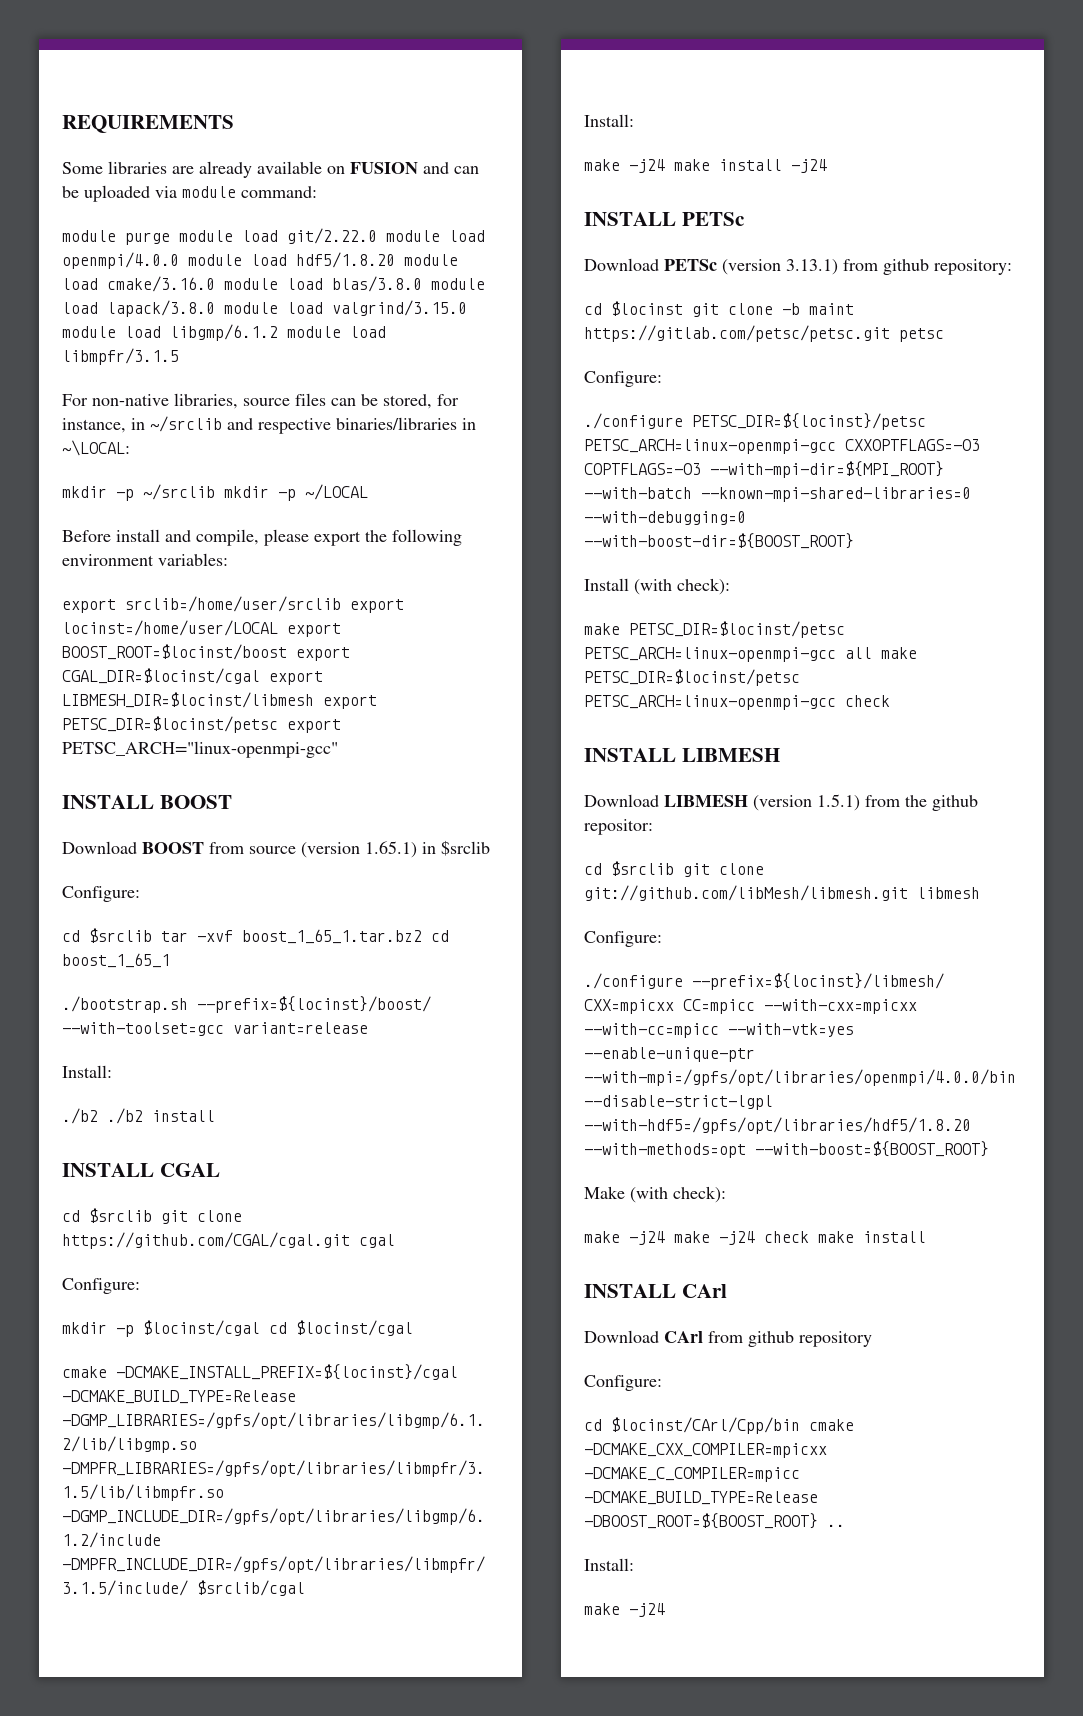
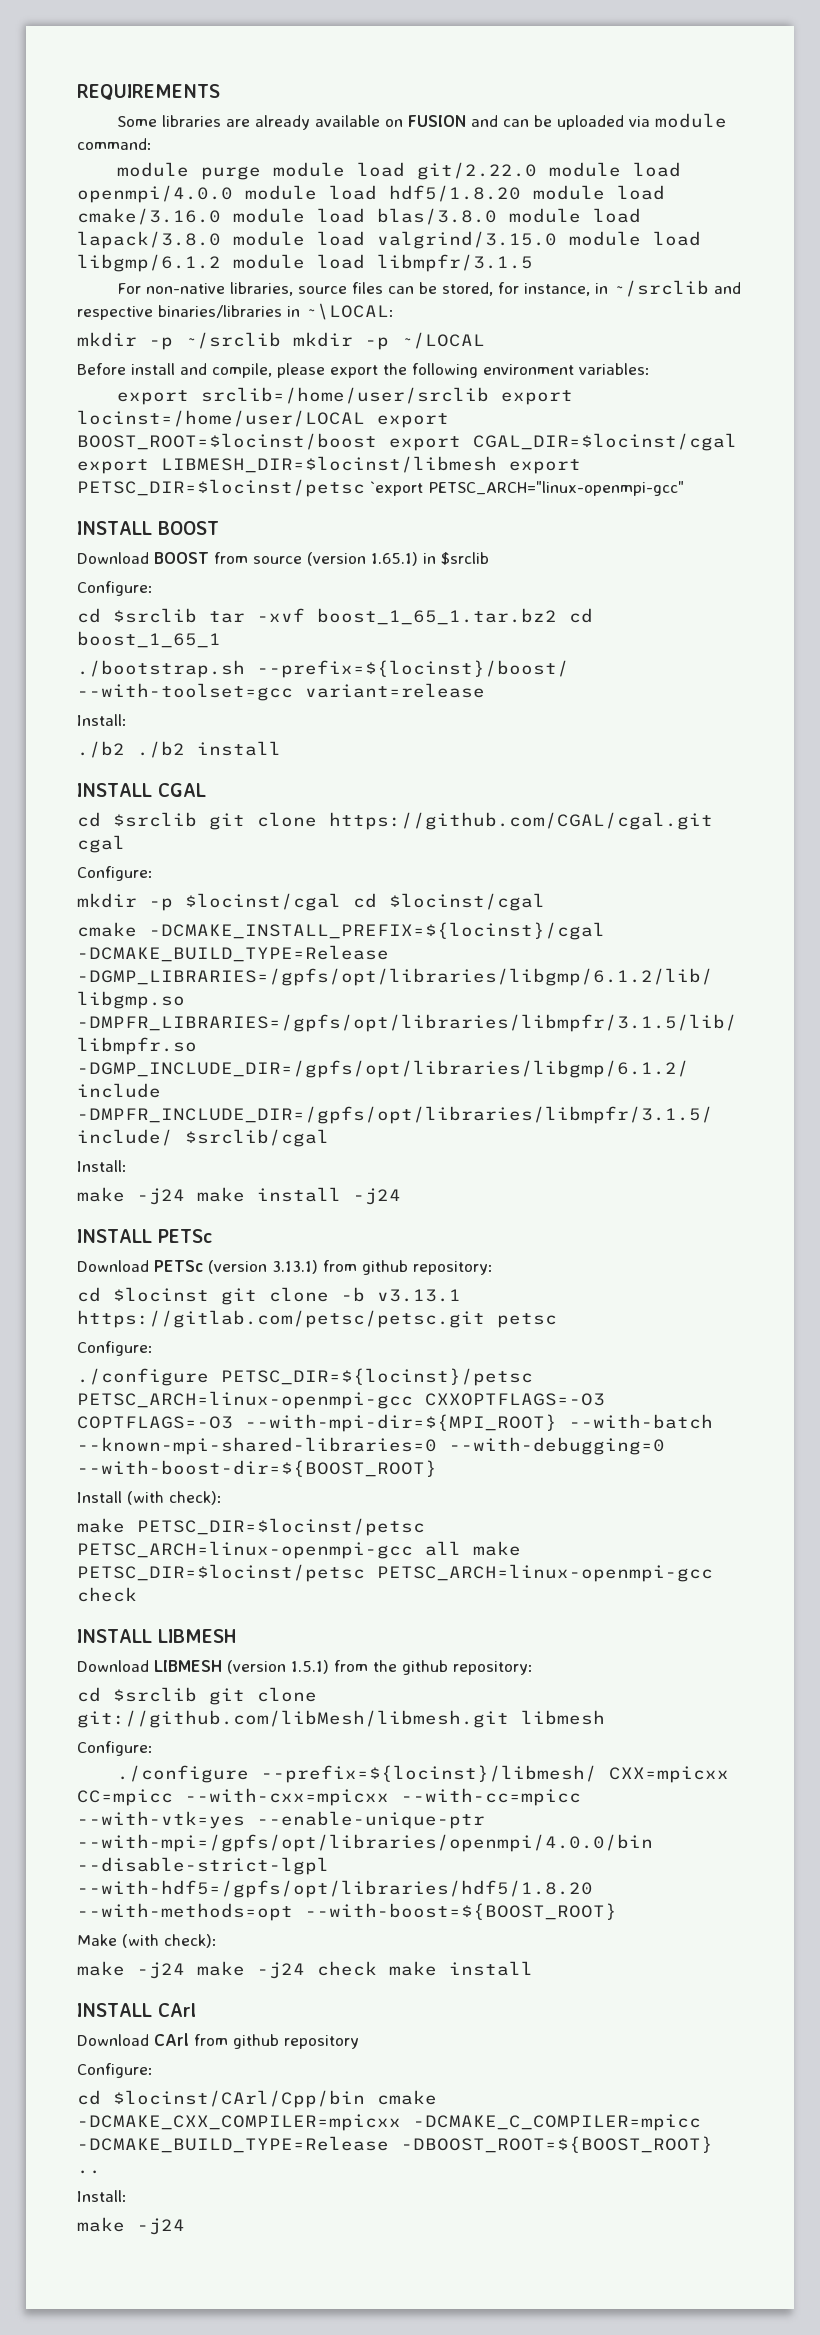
[287,719,341,733] export -> [370,481,423,496] `export
[809,303,854,315] maint -> [377,1289,461,1302] v3.13.1
[584,819,653,835] repositor: -> [453,1661,533,1675] repository:

